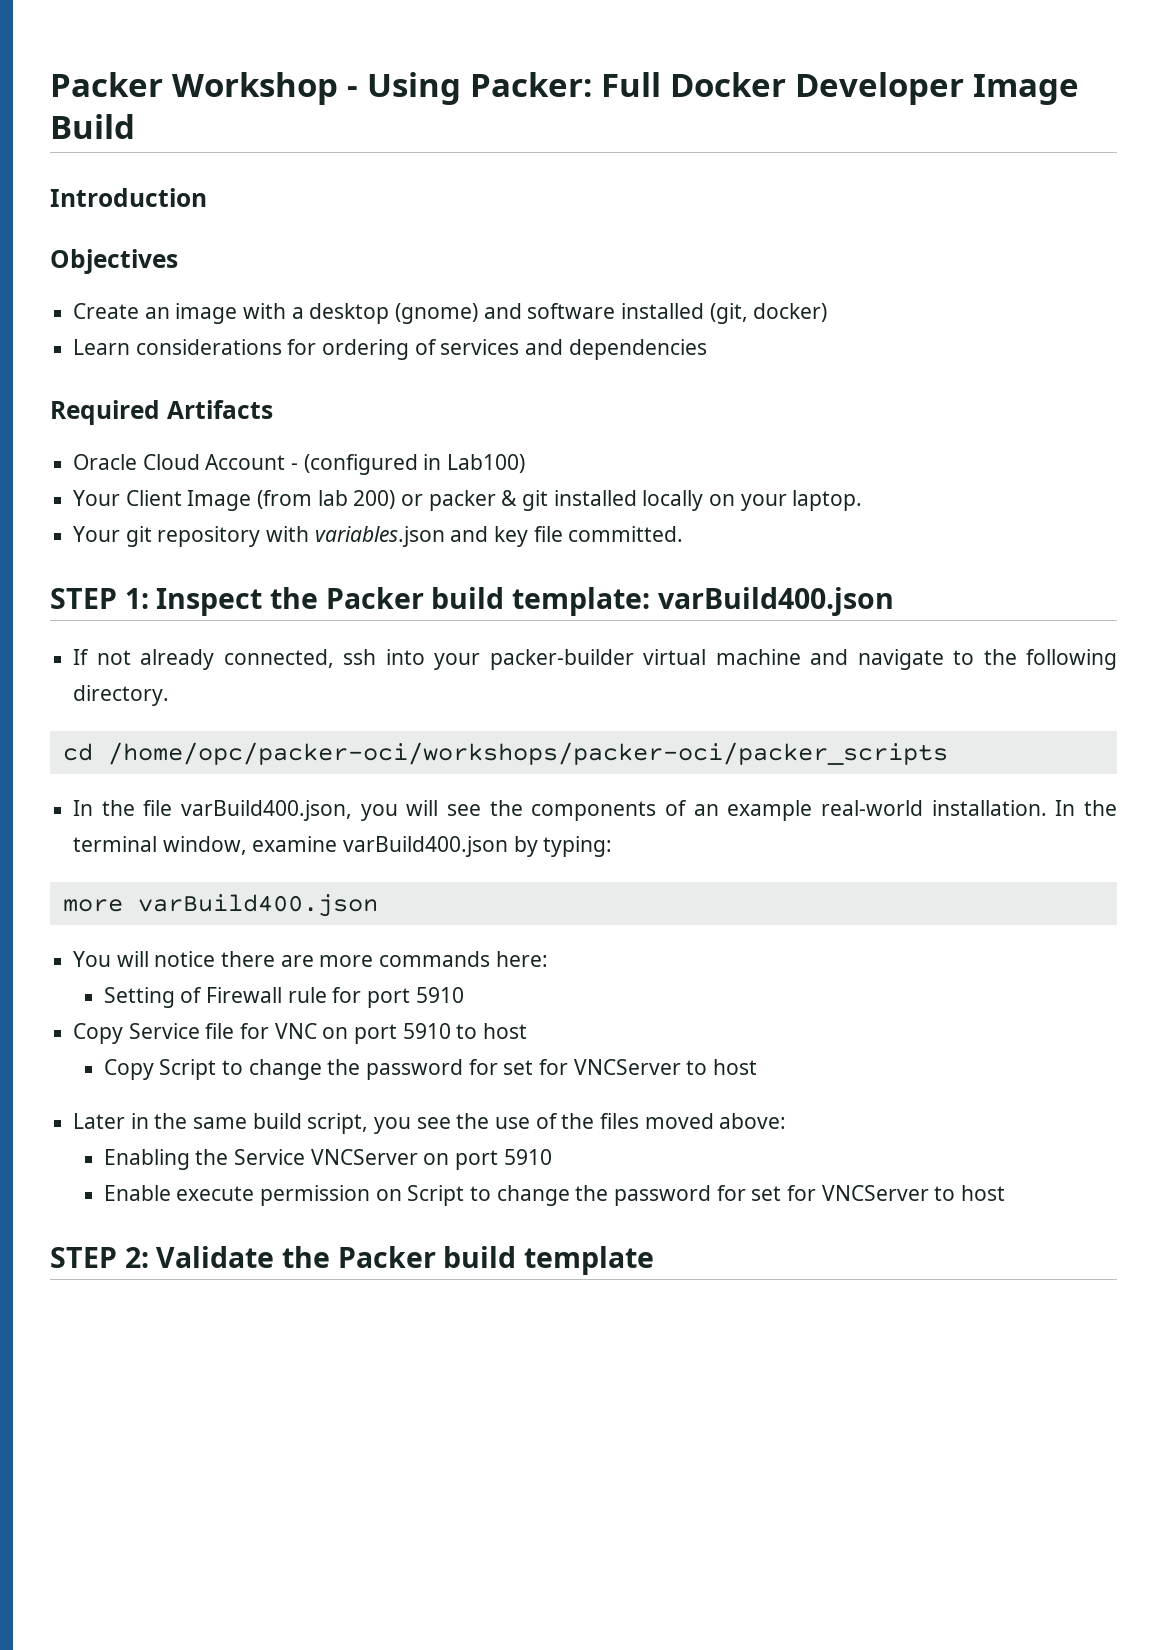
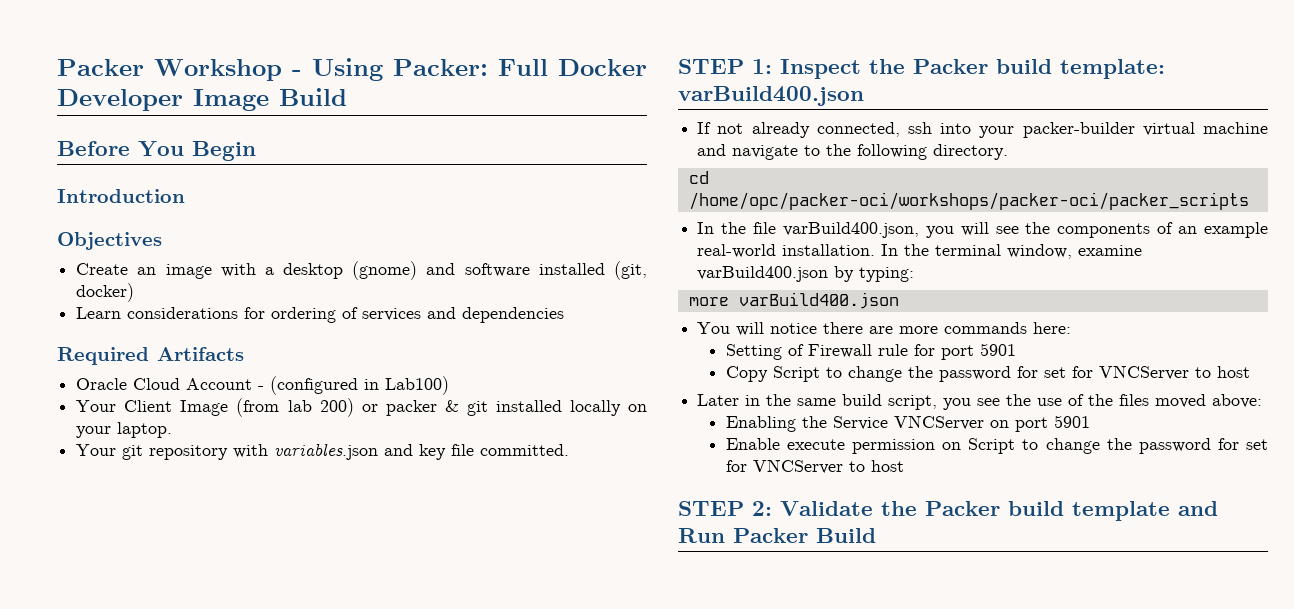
(135, 126) none -> [57,141,256,161] // Before You Begin
[415,987,464,1003] [73,1023,528,1044] 5910 // Copy Service file for VNC on port 5910 to host -> [979,343,1016,356] 5901
[503,1149,552,1165] 5910 -> [1053,415,1090,428] 5901
(655, 1260) none -> [1178,501,1218,516] [678,528,876,543] and Run Packer Build

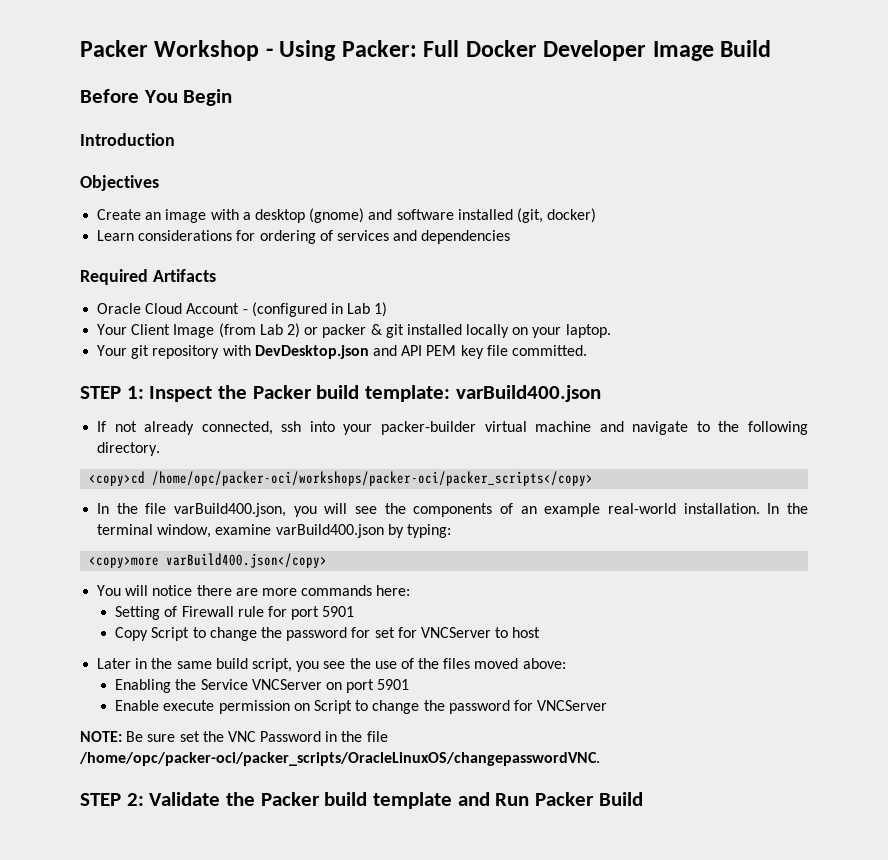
[385,376,450,395] Lab100) -> [347,302,388,317] Lab 1)
[287,398,354,417] lab 200) -> [259,323,300,338] Lab 2)
[274,443,414,460] variables.json and -> [254,345,457,359] DevDesktop.json and API PEM
[688,171,709,184] [688,192,1249,210] cd /home/opc/packer-oci/workshops/packer-oci/packer_scripts -> [89,471,594,486] <copy>cd /home/opc/packer-oci/workshops/packer-oci/packer_scripts</copy>
[688,292,899,309] more varBuild400.json -> [89,553,328,568] <copy>more varBuild400.json</copy>
[1246,439,1268,450] [725,459,904,474] set for VNCServer to host -> [537,700,608,711] [80,731,388,742] [79,752,600,766] VNCServer // NOTE: Be sure set the VNC Password in the file /home/opc/packer-oci/packer_scripts/OracleLinuxOS/changepasswordVNC.

